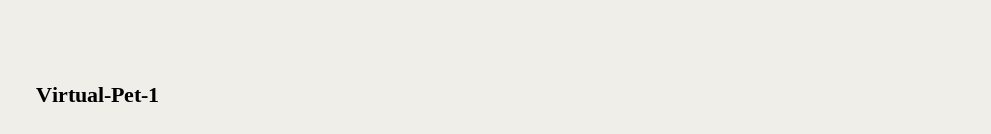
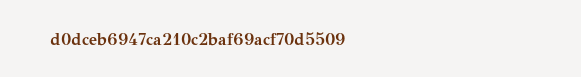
[36,87,159,102] Virtual-Pet-1 -> [50,32,345,46] d0dceb6947ca210c2baf69acf70d5509

